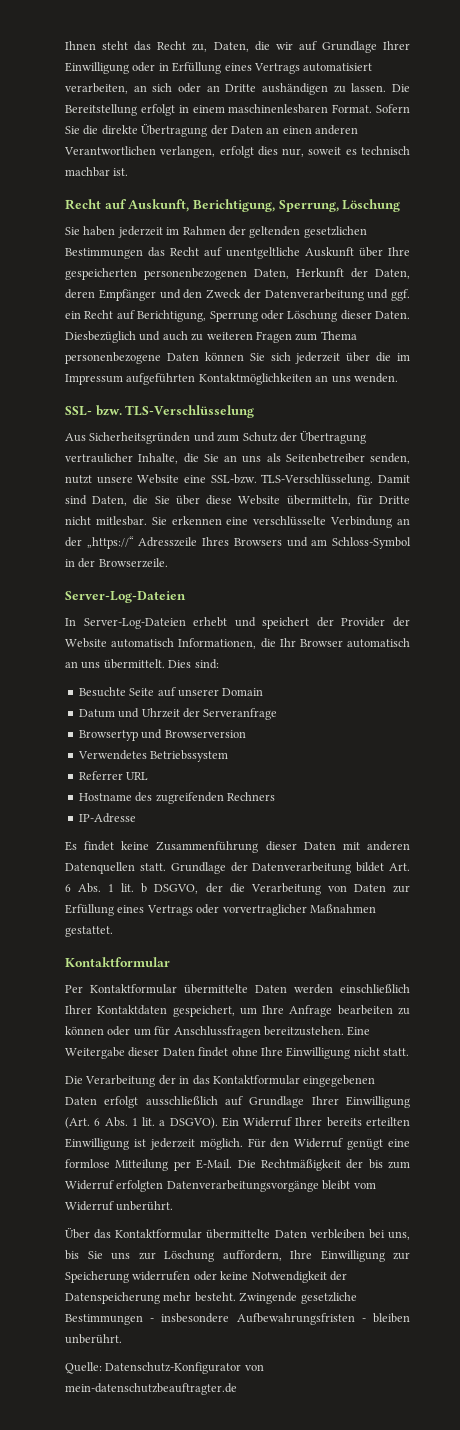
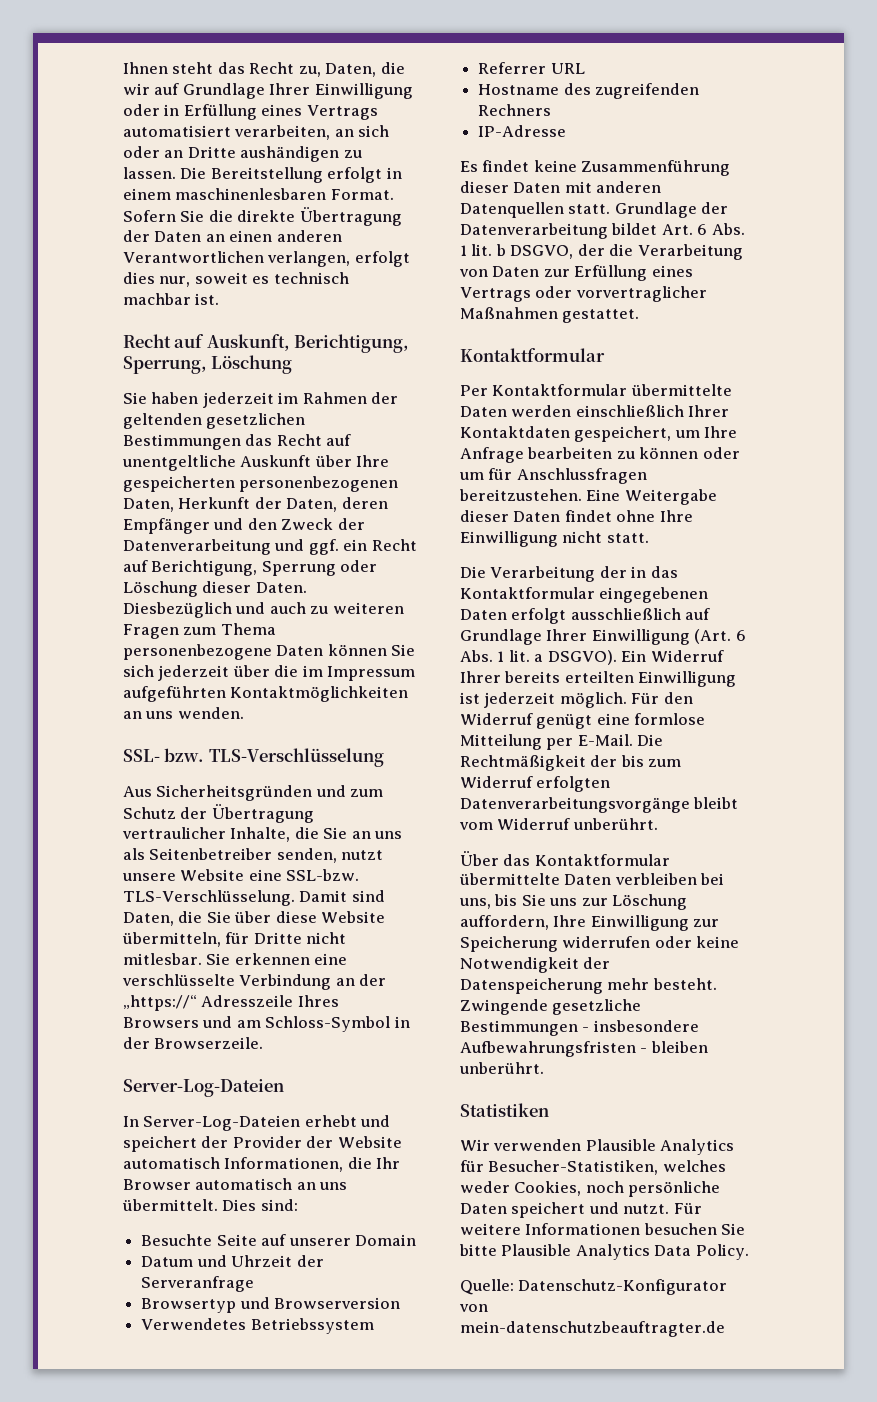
(122, 1339) none -> [460,1103,549,1117] [460,1139,735,1155] [460,1160,726,1175] [460,1181,721,1197] [460,1202,702,1218] [460,1223,746,1235] [459,1244,749,1260] // Statistiken // Wir verwenden Plausible Analytics für Besucher-Statistiken, welches weder Cookies, noch persönliche Daten speichert und nutzt. Für weitere Informationen besuchen Sie bitte Plausible Analytics Data Policy.

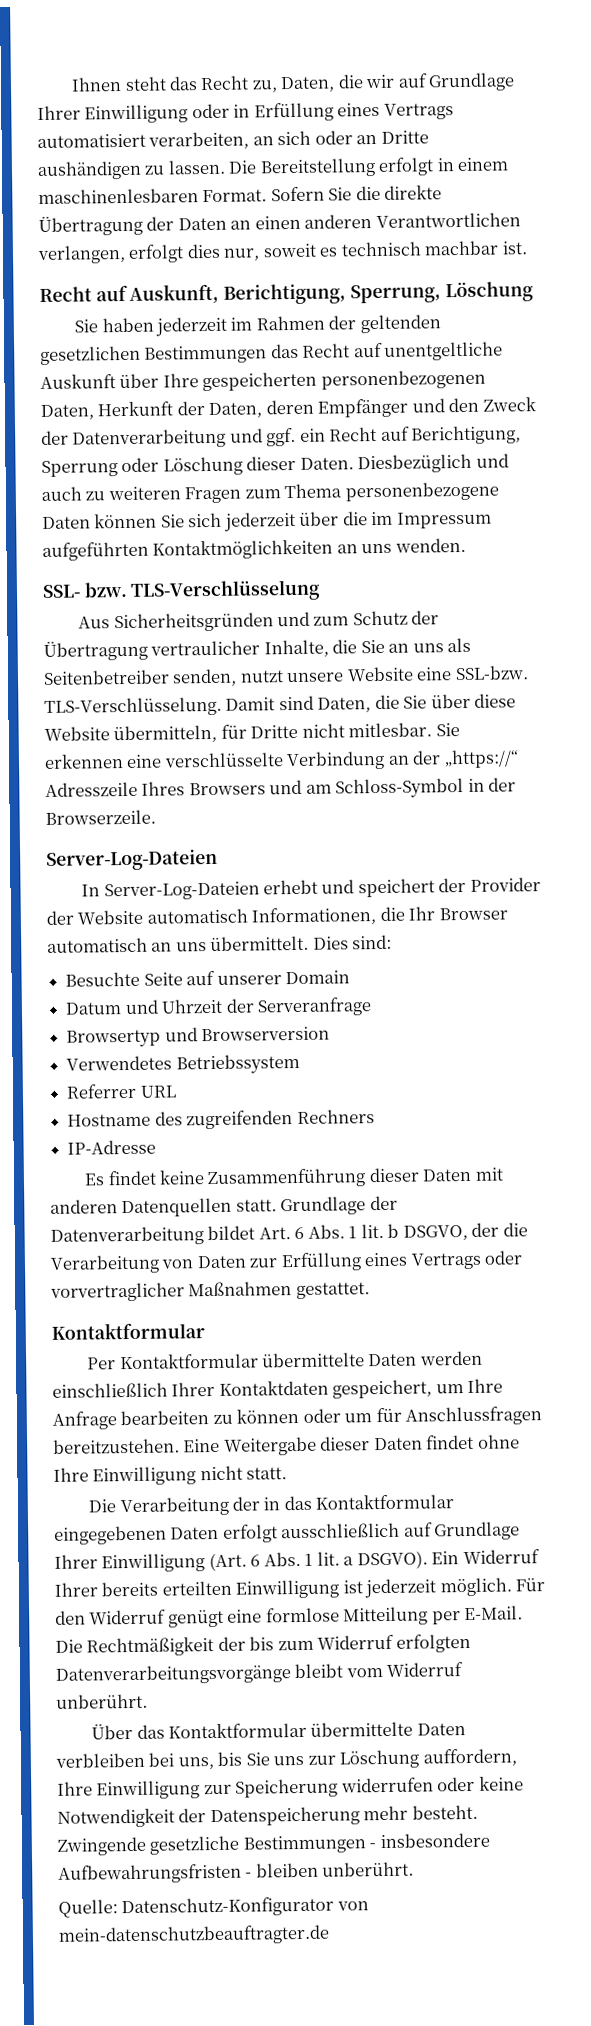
[460,1103,549,1117] [460,1139,735,1155] [460,1160,726,1175] [460,1181,721,1197] [460,1202,702,1218] [460,1223,746,1235] [459,1244,749,1260] // Statistiken // Wir verwenden Plausible Analytics für Besucher-Statistiken, welches weder Cookies, noch persönliche Daten speichert und nutzt. Für weitere Informationen besuchen Sie bitte Plausible Analytics Data Policy. -> (415, 1869) none

